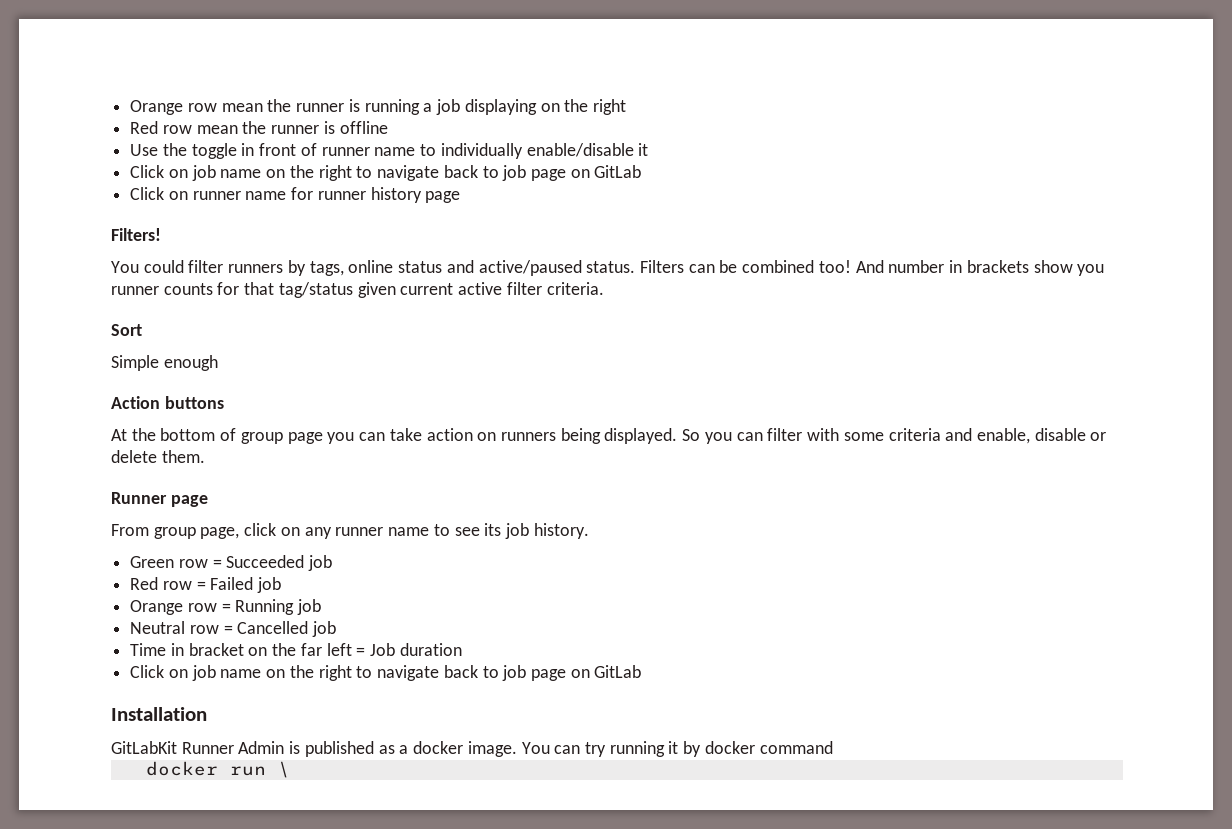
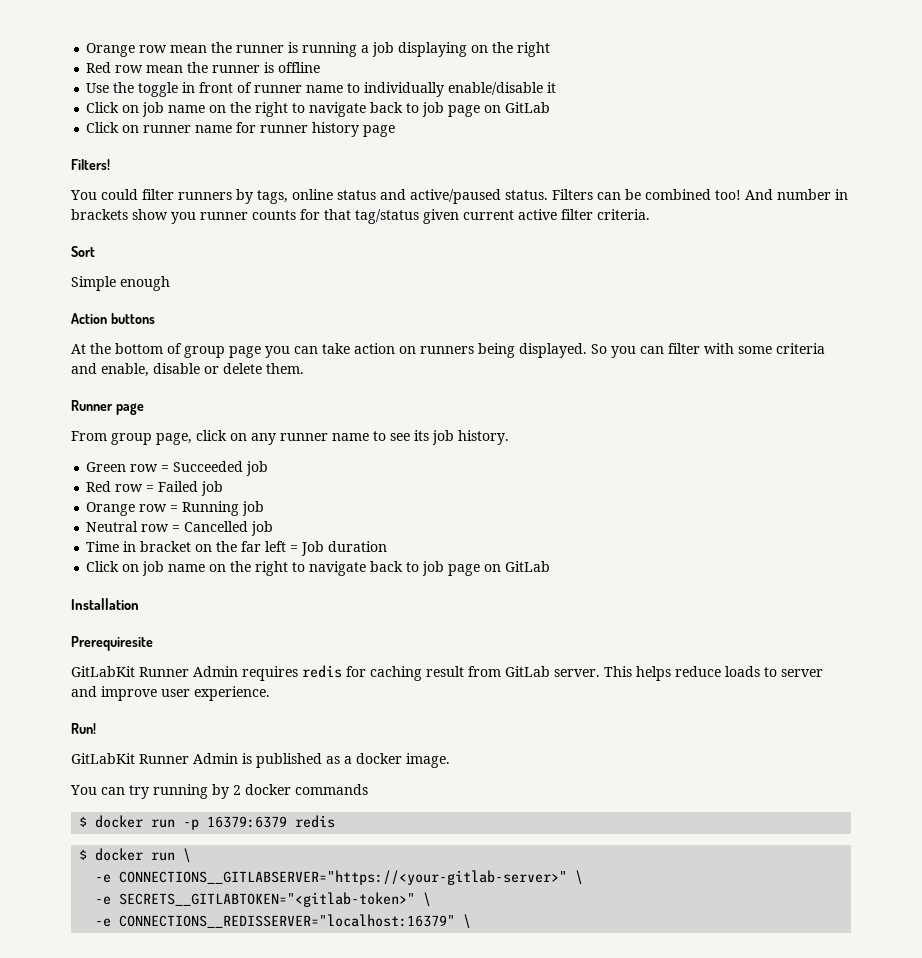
(207, 714) none -> [71,636,153,651] [71,665,823,681] [71,686,270,701] [71,723,96,734] // Prerequiresite // GitLabKit Runner Admin requires redis for caching result from GitLab server. This helps reduce loads to server and improve user experience. // Run!
(517, 749) none -> (450, 760) //
[668,741,833,757] [145,761,266,776] it by docker command // docker run -> [212,784,368,799] [79,815,336,830] [79,848,192,863] [95,870,584,885] [95,892,432,907] [95,914,456,928] by 2 docker commands // $ docker run -p 16379:6379 redis // $ docker run \ // -e CONNECTIONS__GITLABSERVER="https://<your-gitlab-server>" \ // -e SECRETS__GITLABTOKEN="<gitlab-token>" \ // -e CONNECTIONS__REDISSERVER="localhost:16379"

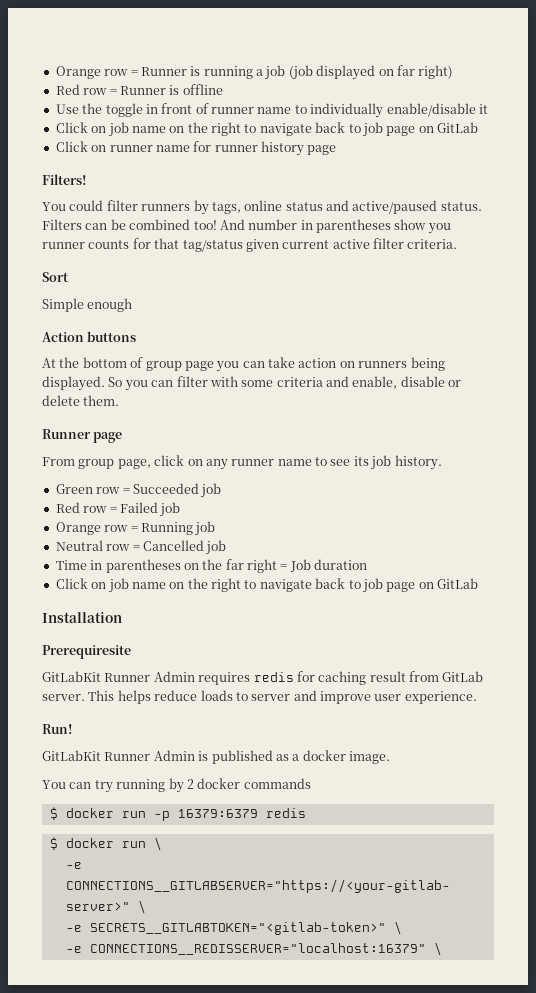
[86,42,285,57] Orange row mean the runner -> [55,66,187,79] Orange row = Runner
[398,42,551,57] [86,62,261,73] displaying on the right // Red row mean the runner -> [288,65,454,80] [55,84,166,95] (job displayed on far right) // Red row = Runner
[71,209,128,220] brackets -> [316,219,391,233] parentheses
[140,541,192,552] bracket -> [105,559,181,573] parentheses
[265,541,287,552] left -> [247,559,277,573] right

